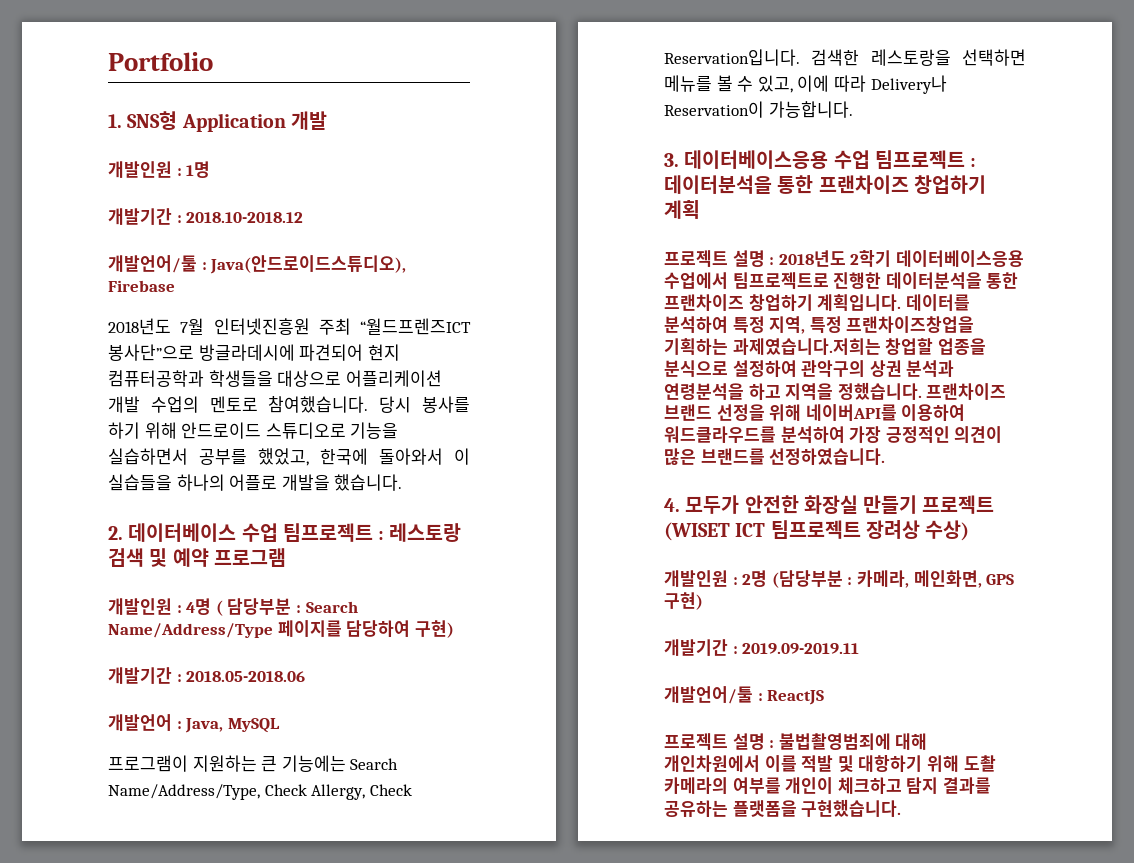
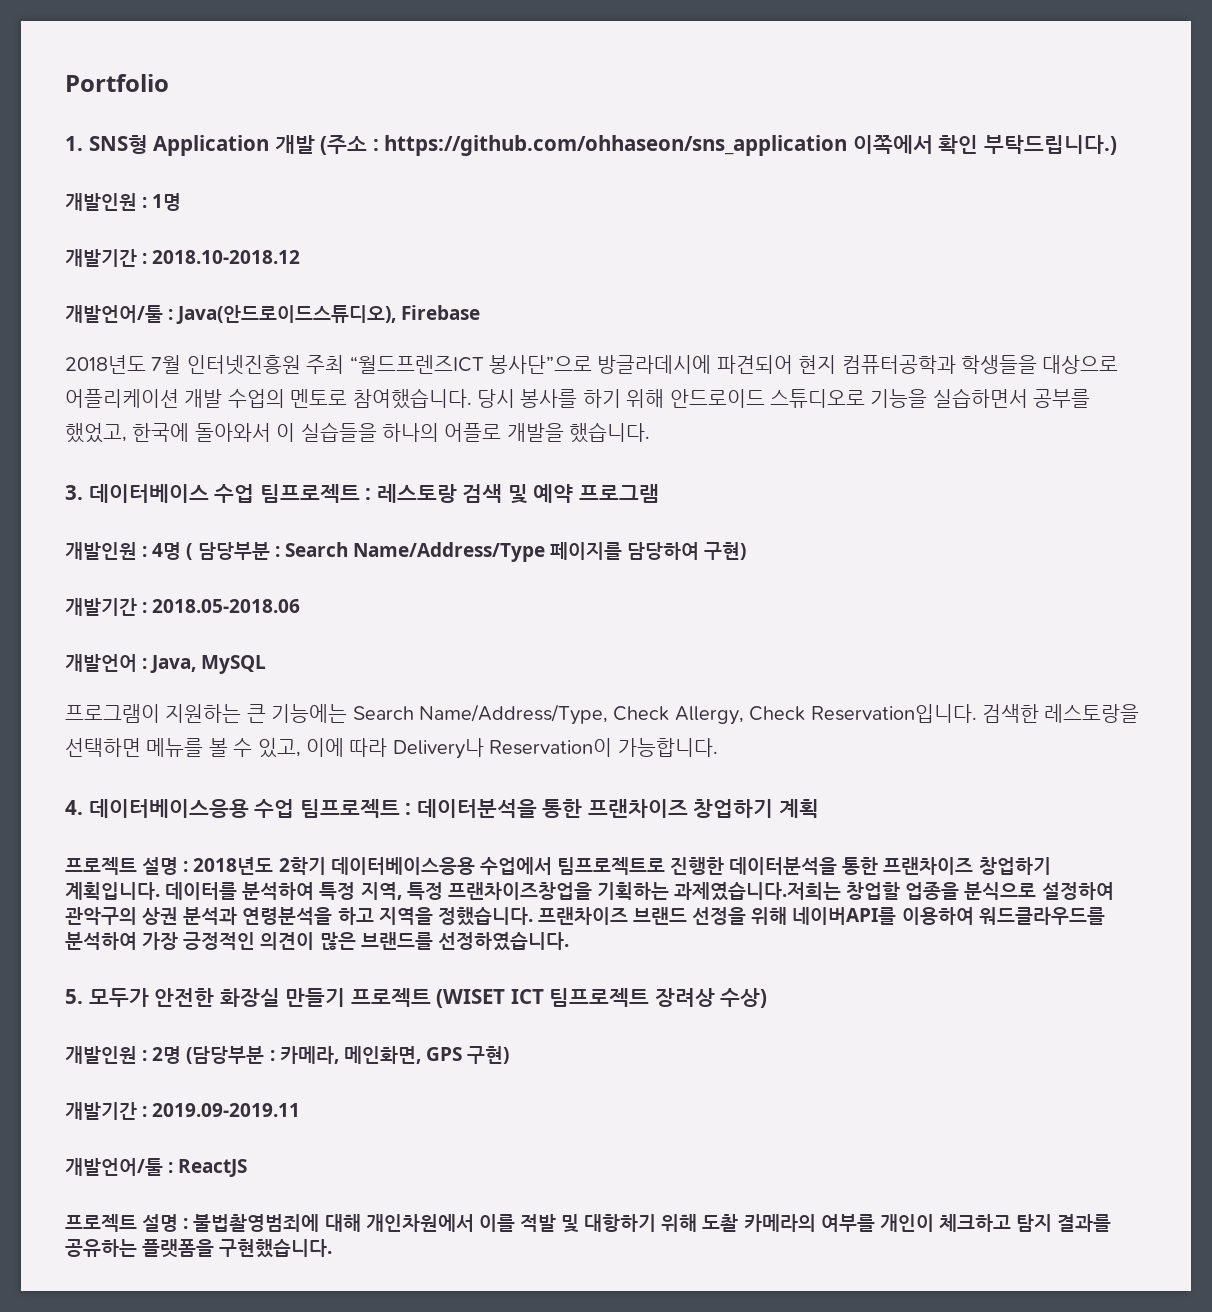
(327, 120) none -> [320,135,1117,156] (주소 : https://github.com/ohhaseon/sns_application 이쪽에서 확인 부탁드립니다.)
[108,526,123,540] 2. -> [65,485,83,500] 3.
[664,153,679,167] 3. -> [65,800,83,815] 4.
[664,498,680,512] 4. -> [65,989,83,1004] 5.

